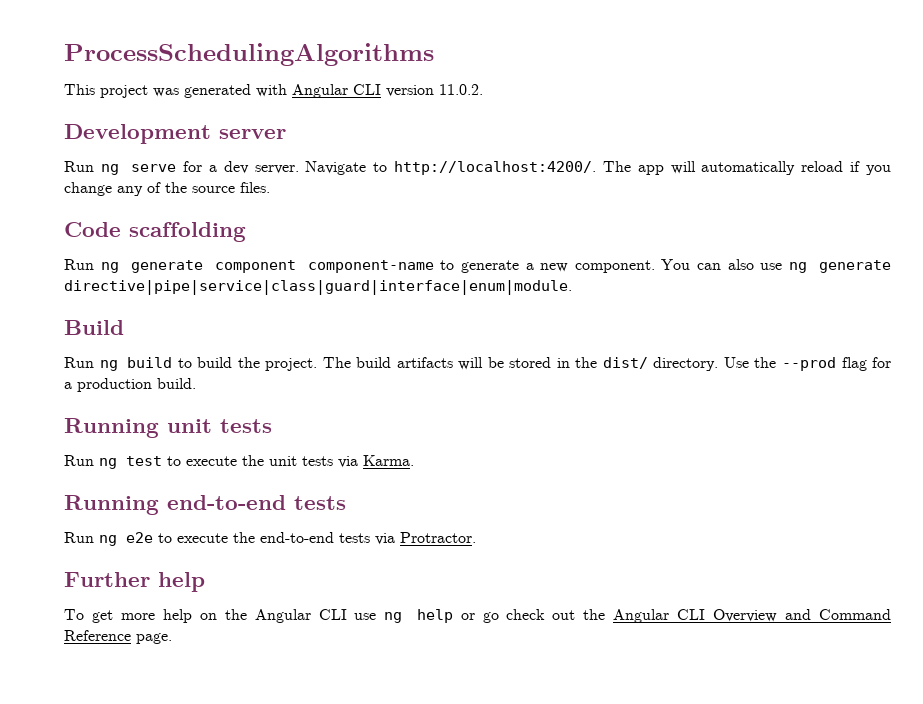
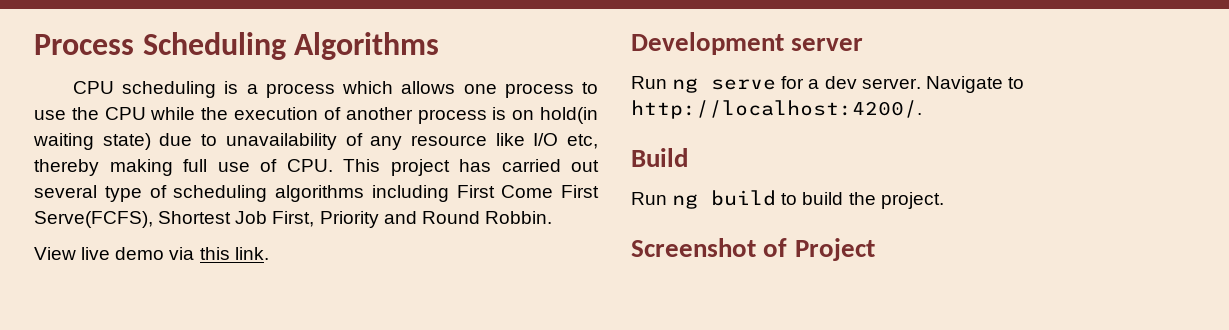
[64,43,434,66] [64,84,483,98] ProcessSchedulingAlgorithms // This project was generated with Angular CLI version 11.0.2. -> [34,32,440,60] [72,81,598,98] [34,107,598,124] [33,133,598,150] [34,159,599,176] [34,185,599,202] [34,211,552,228] [34,247,269,260] Process Scheduling Algorithms // CPU scheduling is a process which allows one process to use the CPU while the execution of another process is on hold(in waiting state) due to unavailability of any resource like I/O etc, thereby making full use of CPU. This project has carried out several type of scheduling algorithms including First Come First Serve(FCFS), Shortest Job First, Priority and Round Robbin. // View live demo via this link.
[602,161,891,175] [64,182,270,196] [64,222,246,242] [64,259,891,273] [64,280,572,295] The app will automatically reload if you change any of the source files. // Code scaffolding // Run ng generate component component-name to generate a new component. You can also use ng generate directive|pipe|service|class|guard|interface|enum|module. -> (922, 109) none
[322,357,892,371] [64,378,196,392] [64,418,272,438] [64,455,414,469] [64,495,346,515] [64,532,476,546] [64,572,205,592] [64,609,891,623] [64,630,172,644] The build artifacts will be stored in the dist/ directory. Use the --prod flag for a production build. // Running unit tests // Run ng test to execute the unit tests via Karma. // Running end-to-end tests // Run ng e2e to execute the end-to-end tests via Protractor. // Further help // To get more help on the Angular CLI use ng help or go check out the Angular CLI Overview and Command Reference page. -> [631,238,875,261] // Screenshot of Project

